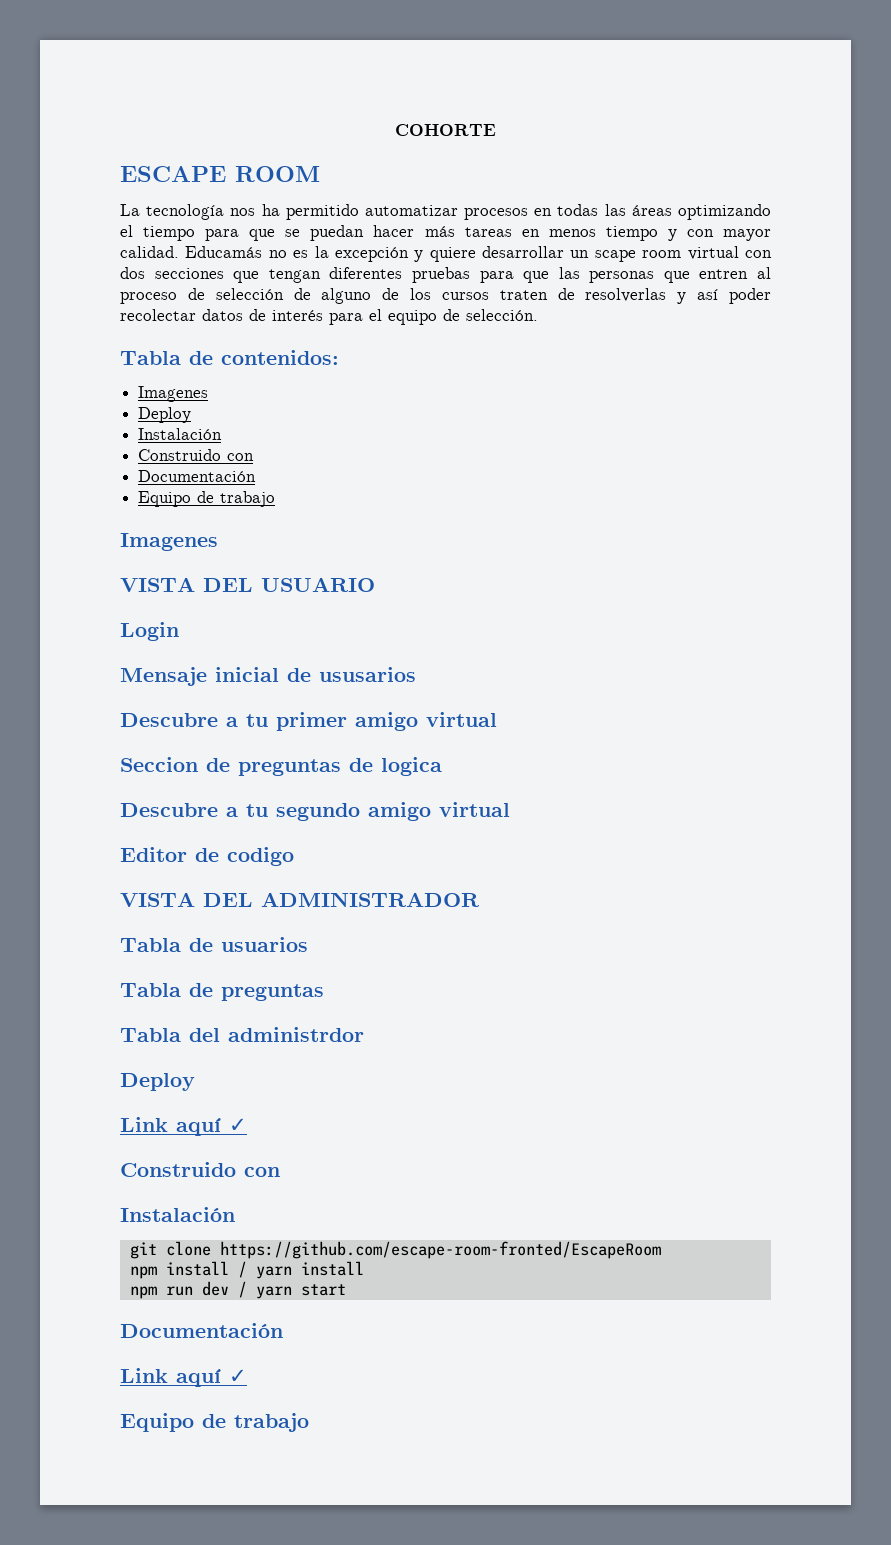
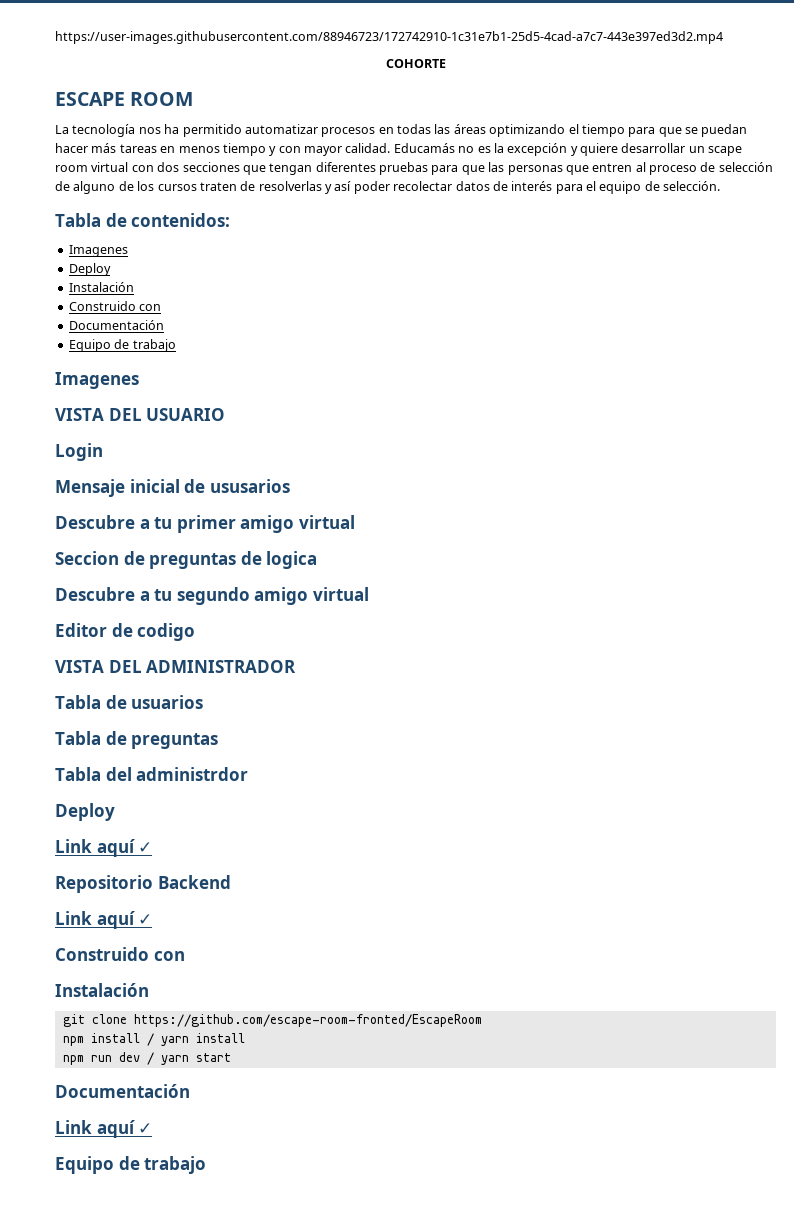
(395, 130) none -> [55,31,723,44] https://user-images.githubusercontent.com/88946723/172742910-1c31e7b1-25d5-4cad-a7c7-443e397ed3d2.mp4 //
(247, 1125) none -> [55,875,231,893] [55,911,153,929] // Repositorio Backend // Link aquí ✓

